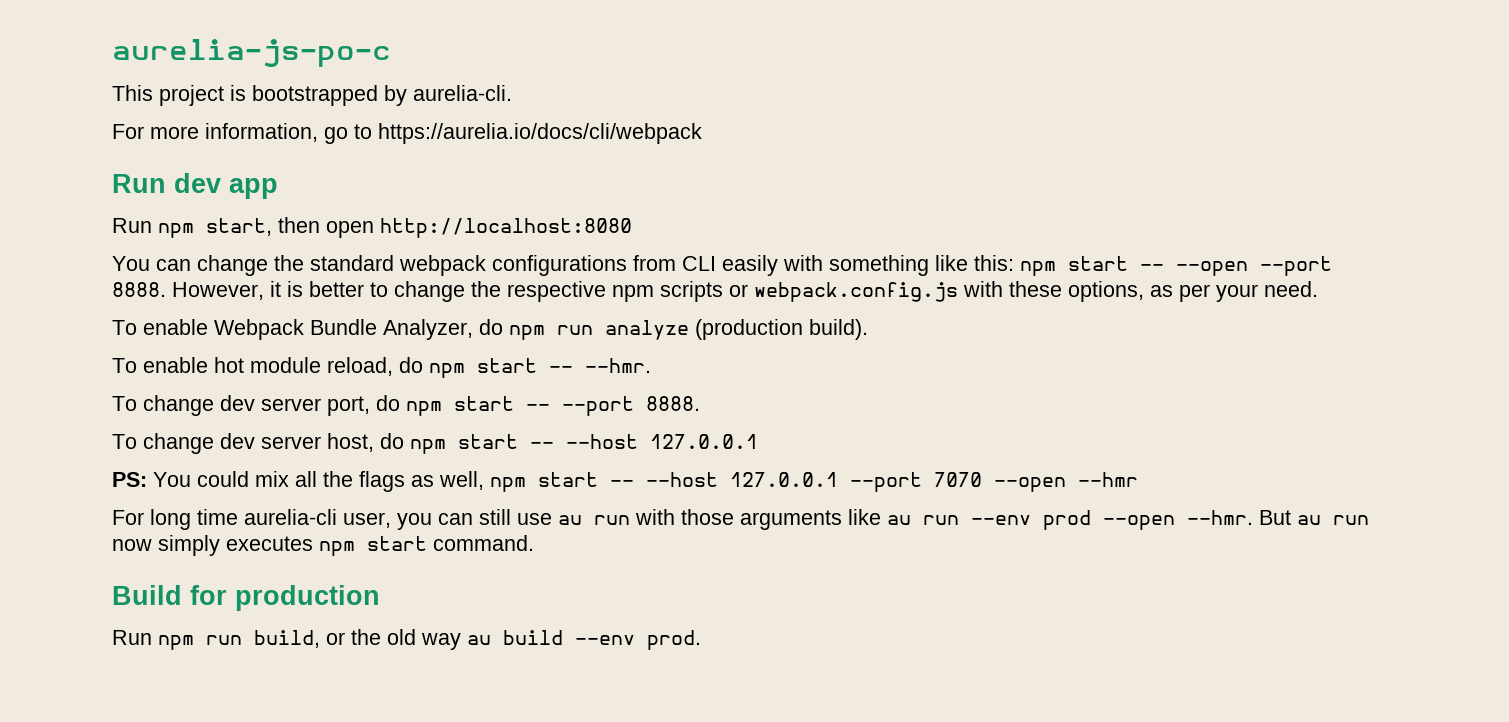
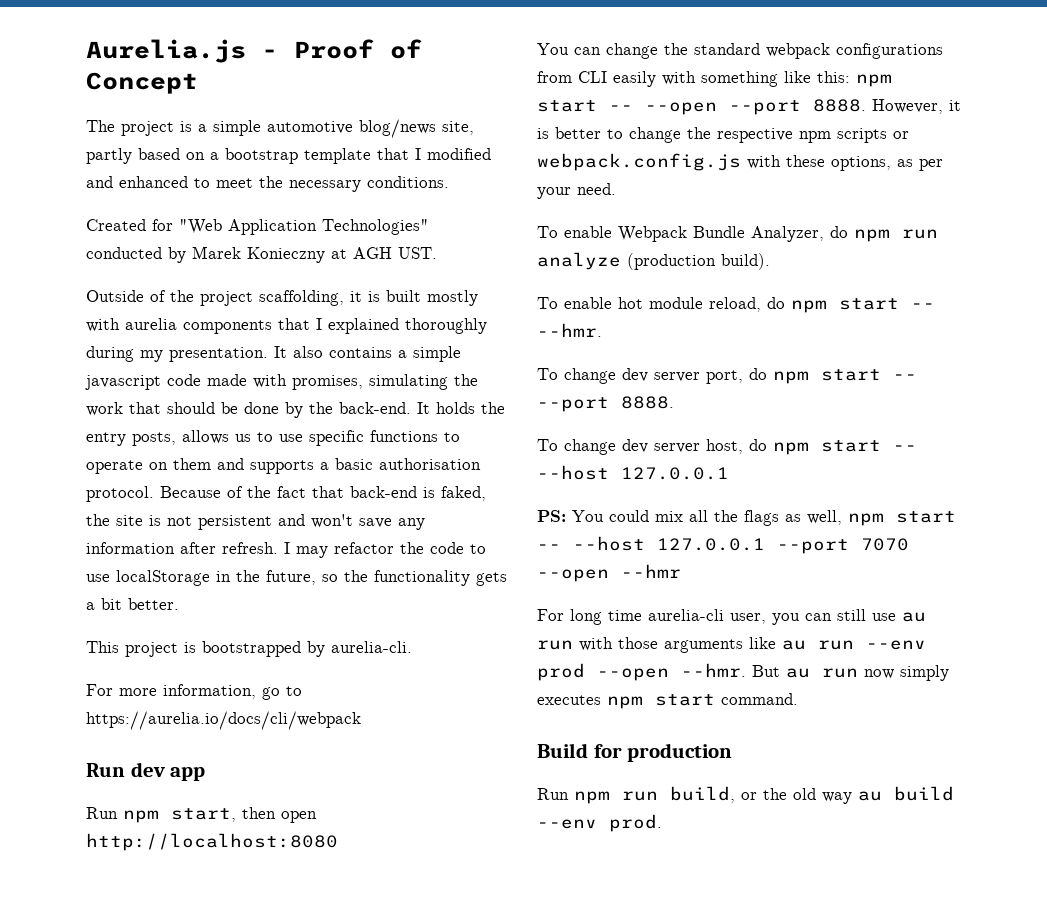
[112,39,391,67] aurelia-js-po-c -> [86,39,422,63] [86,72,198,94] [86,119,474,138] [86,148,491,164] [86,176,449,192] [86,219,429,235] [86,246,437,263] [86,290,478,306] [86,318,487,334] [86,346,461,362] [85,374,478,390] [86,402,505,418] [86,430,460,446] [86,458,481,474] [86,486,486,502] [86,514,425,530] [86,542,486,558] [86,570,507,586] [86,598,179,610] Aurelia.js - Proof of Concept // The project is a simple automotive blog/news site, partly based on a bootstrap template that I modified and enhanced to meet the necessary conditions. // Created for "Web Application Technologies" conducted by Marek Konieczny at AGH UST. // Outside of the project scaffolding, it is built mostly with aurelia components that I explained thoroughly during my presentation. It also contains a simple javascript code made with promises, simulating the work that should be done by the back-end. It holds the entry posts, allows us to use specific functions to operate on them and supports a basic authorisation protocol. Because of the fact that back-end is faked, the site is not persistent and won't save any information after refresh. I may refactor the code to use localStorage in the future, so the functionality gets a bit better.

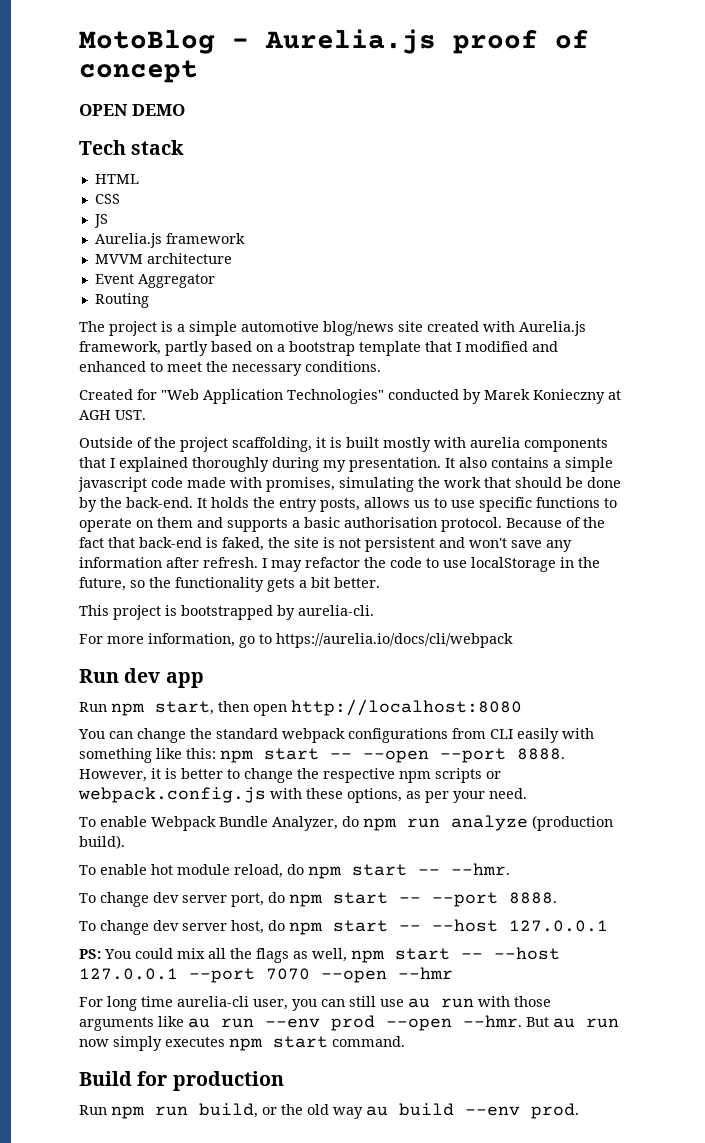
[86,39,422,63] [86,72,198,94] Aurelia.js - Proof of Concept -> [79,29,589,54] [79,60,198,83] [79,104,185,116] [79,140,185,155] [94,174,139,184] [94,194,120,204] [93,214,108,228] [94,233,245,248] [94,253,232,264] [94,274,215,288] [94,293,149,308] MotoBlog - Aurelia.js proof of concept // OPEN DEMO // Tech stack // HTML // CSS // JS // Aurelia.js framework // MVVM architecture // Event Aggregator // Routing
[442,121,474,135] site, -> [398,321,586,336] [79,341,161,355] site created with Aurelia.js framework,

